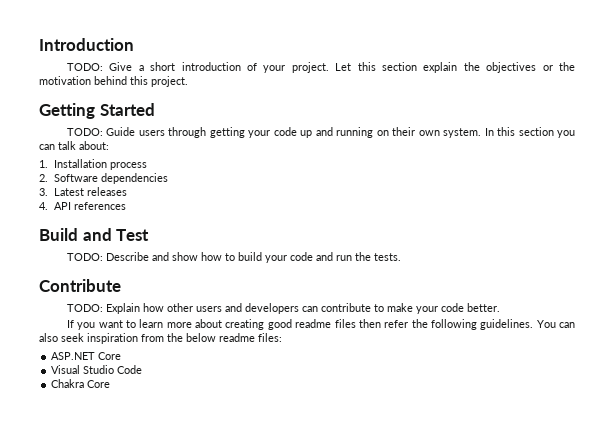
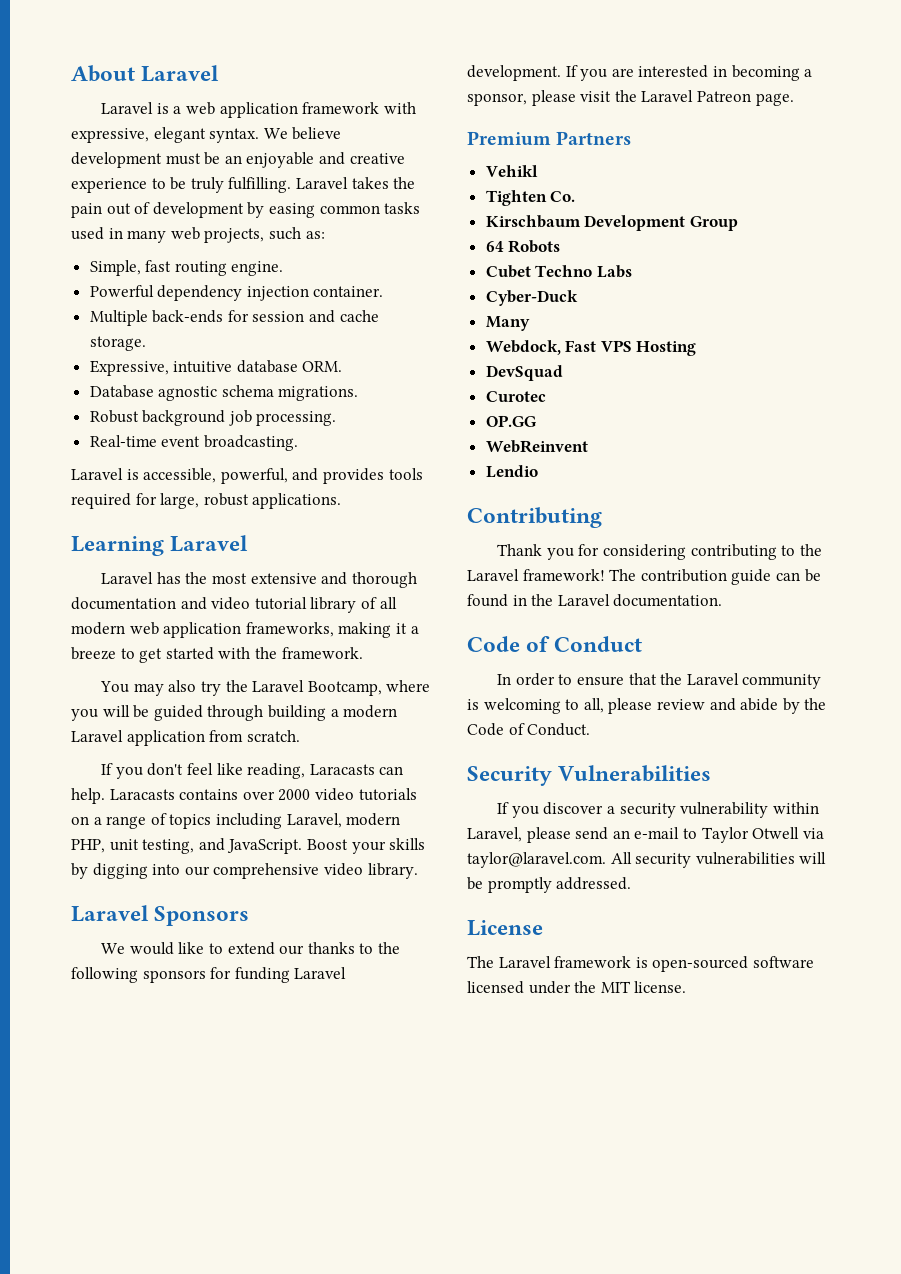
[39,38,134,51] [66,62,575,73] [39,76,188,87] [39,103,155,119] [66,127,575,138] [39,141,109,150] [39,159,147,170] [39,173,168,184] [39,187,127,196] [39,202,126,210] [39,228,150,241] [66,252,401,263] [39,279,121,292] [66,303,500,314] [66,319,575,330] [39,333,282,344] [51,352,122,360] [51,365,143,374] [51,379,111,388] Introduction // TODO: Give a short introduction of your project. Let this section explain the objectives or the motivation behind this project. // Getting Started // TODO: Guide users through getting your code up and running on their own system. In this section you can talk about: // 1. Installation process // 2. Software dependencies // 3. Latest releases // 4. API references // Build and Test // TODO: Describe and show how to build your code and run the tests. // Contribute // TODO: Explain how other users and developers can contribute to make your code better. // If you want to learn more about creating good readme files then refer the following guidelines. You can also seek inspiration from the below readme files: // ASP.NET Core // Visual Studio Code // Chakra Core -> [71,65,220,82] [101,102,416,118] [71,127,342,143] [71,152,405,168] [71,177,416,193] [71,202,421,218] [71,227,325,243] [89,260,284,276] [89,285,384,301] [89,310,379,326] [89,336,146,351] [89,360,343,376] [89,385,359,401] [89,410,337,426] [89,435,298,451] [71,468,423,484] [71,493,342,509] [71,535,249,556] [101,572,417,588] [71,597,397,613] [71,622,419,638] [71,647,363,663] [100,680,431,696] [71,705,398,721] [71,730,300,746] [101,763,404,779] [71,788,417,804] [71,813,401,829] [71,838,426,854] [71,863,418,879] [71,905,250,926] [101,942,400,955] [71,967,347,983] [467,65,813,81] [467,90,794,106] [467,131,632,146] [485,165,538,177] [485,190,576,206] [485,215,738,231] [485,240,561,253] [485,265,632,278] [485,290,578,306] [485,316,530,331] [485,340,697,356] [485,365,563,381] [485,391,546,402] [485,415,536,427] [485,440,588,453] [485,465,538,478] [467,507,602,528] [497,544,822,560] [467,569,821,585] [467,594,723,607] [467,636,643,652] [497,673,822,689] [467,698,827,714] [467,723,591,736] [467,765,712,786] [497,802,819,818] [467,827,824,843] [467,852,827,868] [467,877,632,893] [467,920,543,936] [467,956,814,972] [467,981,687,994] About Laravel // Laravel is a web application framework with expressive, elegant syntax. We believe development must be an enjoyable and creative experience to be truly fulfilling. Laravel takes the pain out of development by easing common tasks used in many web projects, such as: // Simple, fast routing engine. // Powerful dependency injection container. // Multiple back-ends for session and cache storage. // Expressive, intuitive database ORM. // Database agnostic schema migrations. // Robust background job processing. // Real-time event broadcasting. // Laravel is accessible, powerful, and provides tools required for large, robust applications. // Learning Laravel // Laravel has the most extensive and thorough documentation and video tutorial library of all modern web application frameworks, making it a breeze to get started with the framework. // You may also try the Laravel Bootcamp, where you will be guided through building a modern Laravel application from scratch. // If you don't feel like reading, Laracasts can help. Laracasts contains over 2000 video tutorials on a range of topics including Laravel, modern PHP, unit testing, and JavaScript. Boost your skills by digging into our comprehensive video library. // Laravel Sponsors // We would like to extend our thanks to the following sponsors for funding Laravel development. If you are interested in becoming a sponsor, please visit the Laravel Patreon page. // Premium Partners // Vehikl // Tighten Co. // Kirschbaum Development Group // 64 Robots // Cubet Techno Labs // Cyber-Duck // Many // Webdock, Fast VPS Hosting // DevSquad // Curotec // OP.GG // WebReinvent // Lendio // Contributing // Thank you for considering contributing to the Laravel framework! The contribution guide can be found in the Laravel documentation. // Code of Conduct // In order to ensure that the Laravel community is welcoming to all, please review and abide by the Code of Conduct. // Security Vulnerabilities // If you discover a security vulnerability within Laravel, please send an e-mail to Taylor Otwell via taylor@laravel.com. All security vulnerabilities will be promptly addressed. // License // The Laravel framework is open-sourced software licensed under the MIT license.

